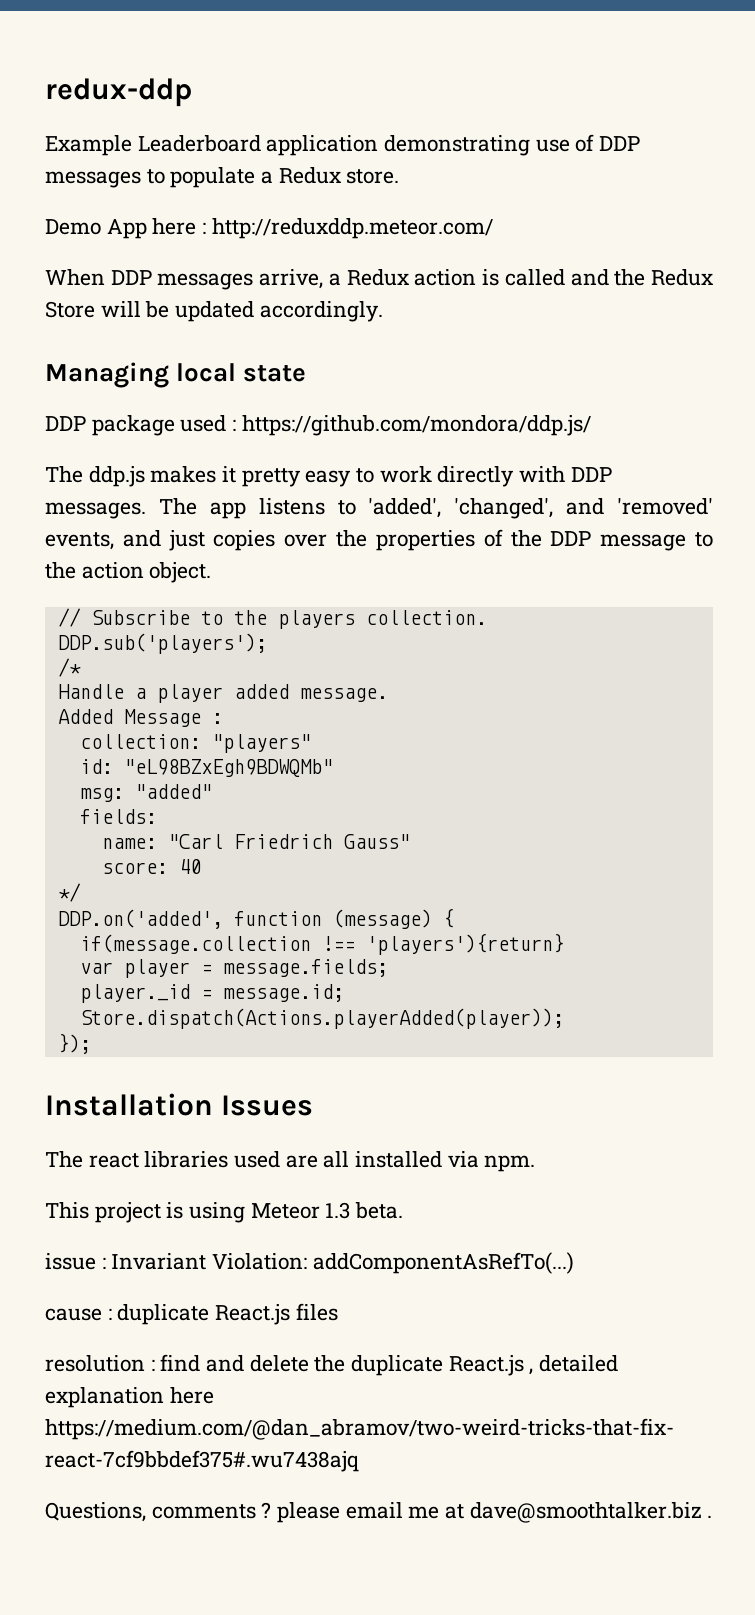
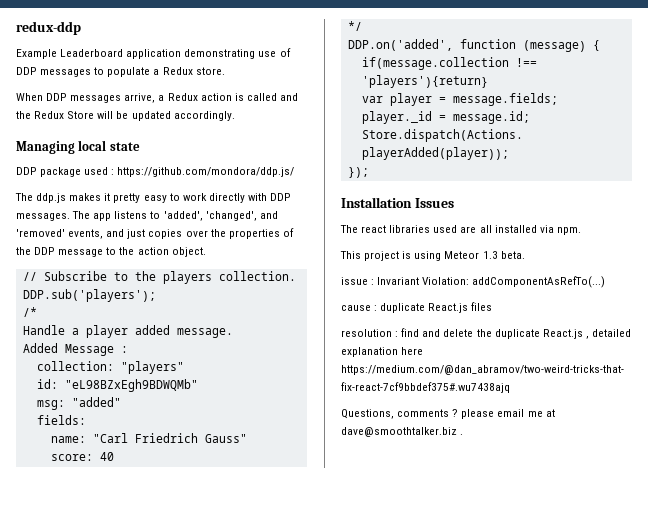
[45,218,493,239] // Demo App here : http://reduxddp.meteor.com/ -> (225, 71) none

